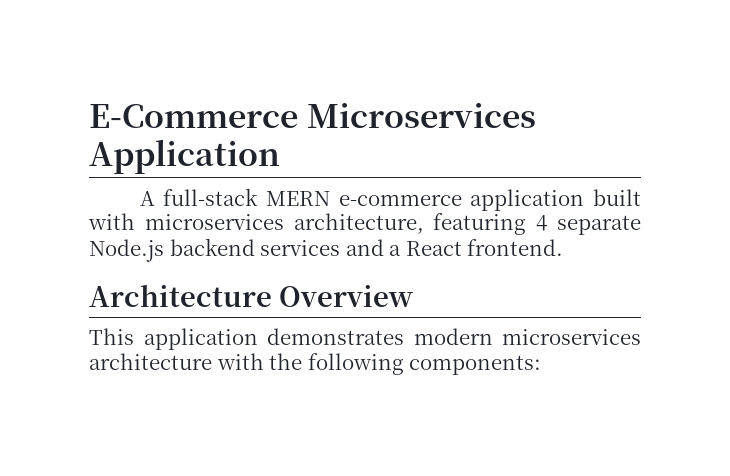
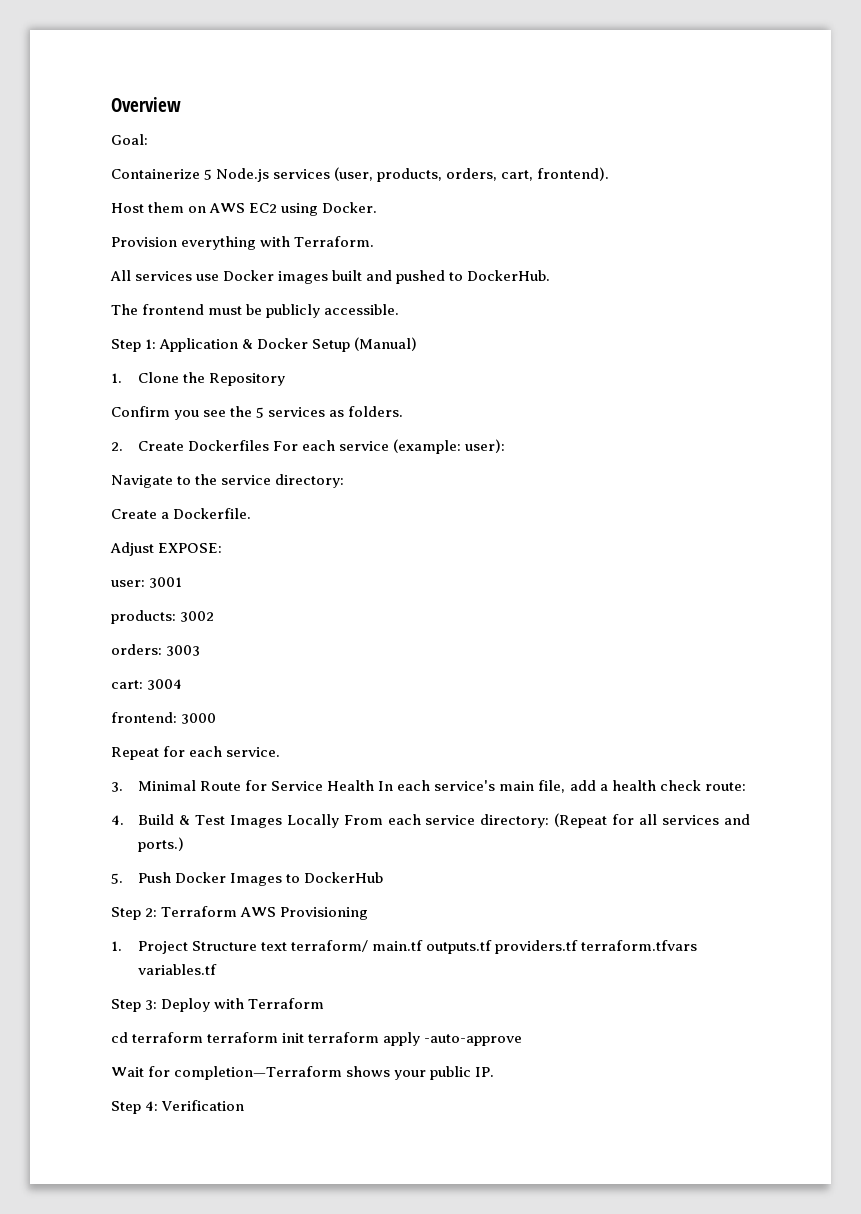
[89,103,536,128] [89,139,280,174] [139,188,641,211] [88,213,641,235] [89,238,564,262] [89,284,414,307] [89,328,641,350] [89,353,542,375] E-Commerce Microservices Application // A full-stack MERN e-commerce application built with microservices architecture, featuring 4 separate Node.js backend services and a React frontend. // Architecture Overview // This application demonstrates modern microservices architecture with the following components: -> [111,97,181,112] [111,134,148,145] [111,167,610,182] [111,202,378,216] [111,236,375,250] [110,270,551,284] [111,304,400,318] [111,337,418,352] [111,372,286,386] [111,406,404,420] [111,439,506,454] [111,474,345,488] [111,508,252,519] [110,542,223,556] [111,577,183,588] [111,610,215,624] [111,644,201,656] [111,679,183,690] [111,712,217,724] [111,746,281,760] [111,780,746,793] [111,813,751,828] [138,837,185,852] [111,872,384,886] [111,906,369,920] [111,940,698,954] [138,964,218,975] [111,998,325,1012] [111,1032,523,1046] [111,1066,495,1080] [111,1100,245,1114] Overview // Goal: // Containerize 5 Node.js services (user, products, orders, cart, frontend). // Host them on AWS EC2 using Docker. // Provision everything with Terraform. // All services use Docker images built and pushed to DockerHub. // The frontend must be publicly accessible. // Step 1: Application & Docker Setup (Manual) // 1. Clone the Repository // Confirm you see the 5 services as folders. // 2. Create Dockerfiles For each service (example: user): // Navigate to the service directory: // Create a Dockerfile. // Adjust EXPOSE: // user: 3001 // products: 3002 // orders: 3003 // cart: 3004 // frontend: 3000 // Repeat for each service. // 3. Minimal Route for Service Health In each service's main file, add a health check route: // 4. Build & Test Images Locally From each service directory: (Repeat for all services and ports.) // 5. Push Docker Images to DockerHub // Step 2: Terraform AWS Provisioning // 1. Project Structure text terraform/ main.tf outputs.tf providers.tf terraform.tfvars variables.tf // Step 3: Deploy with Terraform // cd terraform terraform init terraform apply -auto-approve // Wait for completion—Terraform shows your public IP. // Step 4: Verification

